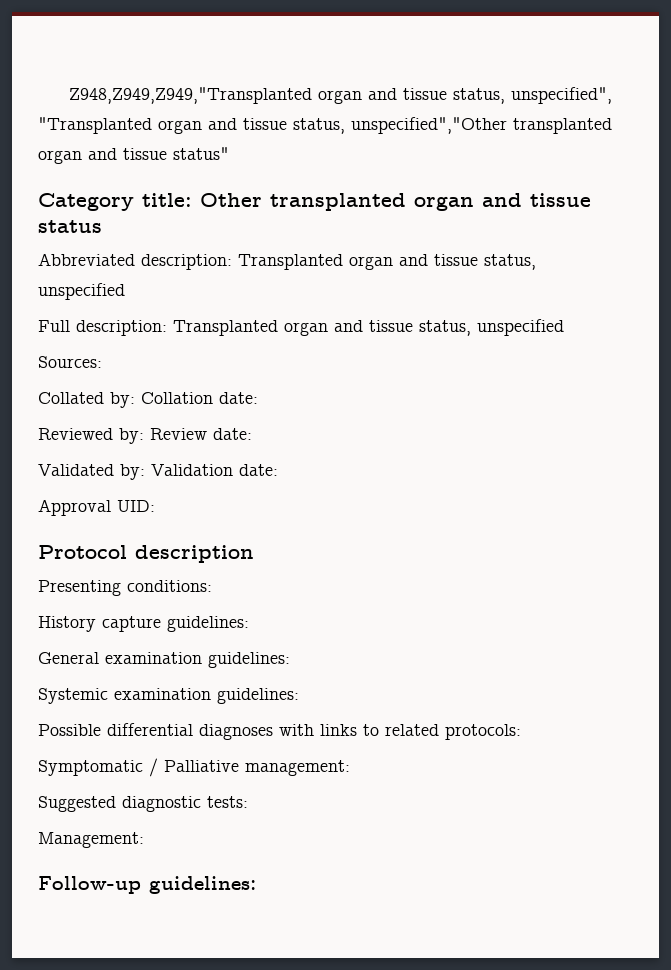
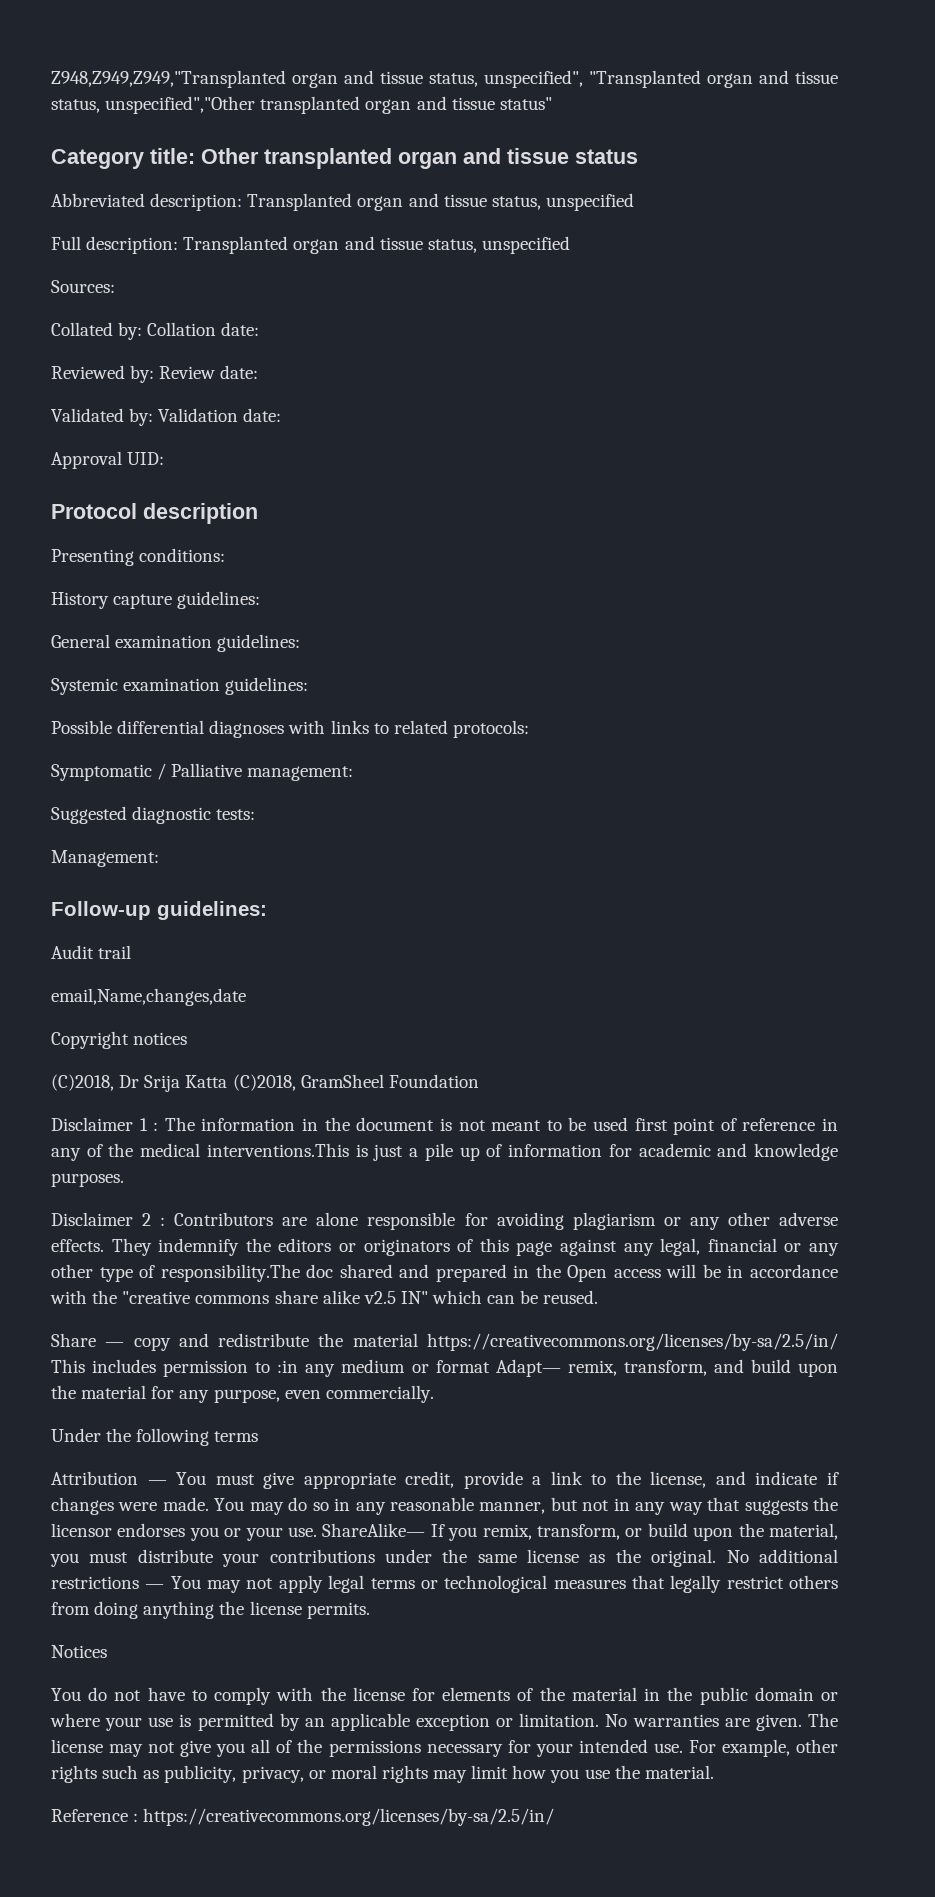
(256, 885) none -> [51,945,132,959] [51,988,246,1006] [51,1031,188,1049] [51,1074,479,1092] [51,1117,838,1135] [51,1143,839,1161] [51,1173,124,1187] [51,1212,839,1230] [51,1238,840,1256] [51,1264,838,1282] [50,1290,599,1304] [51,1333,838,1351] [51,1359,838,1377] [51,1385,434,1403] [51,1428,259,1446] [51,1471,839,1489] [51,1497,839,1515] [51,1523,838,1541] [50,1549,838,1567] [51,1575,838,1593] [51,1601,370,1619] [51,1645,107,1658] [51,1687,838,1705] [50,1713,838,1731] [51,1739,838,1757] [51,1765,714,1783] [51,1808,555,1826] // Audit trail // email,Name,changes,date // Copyright notices // (C)2018, Dr Srija Katta (C)2018, GramSheel Foundation // Disclaimer 1 : The information in the document is not meant to be used first point of reference in any of the medical interventions.This is just a pile up of information for academic and knowledge purposes. // Disclaimer 2 : Contributors are alone responsible for avoiding plagiarism or any other adverse effects. They indemnify the editors or originators of this page against any legal, financial or any other type of responsibility.The doc shared and prepared in the Open access will be in accordance with the "creative commons share alike v2.5 IN" which can be reused. // Share — copy and redistribute the material https://creativecommons.org/licenses/by-sa/2.5/in/ This includes permission to :in any medium or format Adapt— remix, transform, and build upon the material for any purpose, even commercially. // Under the following terms // Attribution — You must give appropriate credit, provide a link to the license, and indicate if changes were made. You may do so in any reasonable manner, but not in any way that suggests the licensor endorses you or your use. ShareAlike— If you remix, transform, or build upon the material, you must distribute your contributions under the same license as the original. No additional restrictions — You may not apply legal terms or technological measures that legally restrict others from doing anything the license permits. // Notices // You do not have to comply with the license for elements of the material in the public domain or where your use is permitted by an applicable exception or limitation. No warranties are given. The license may not give you all of the permissions necessary for your intended use. For example, other rights such as publicity, privacy, or moral rights may limit how you use the material. // Reference : https://creativecommons.org/licenses/by-sa/2.5/in/

